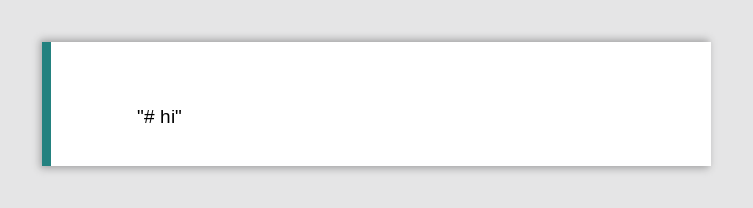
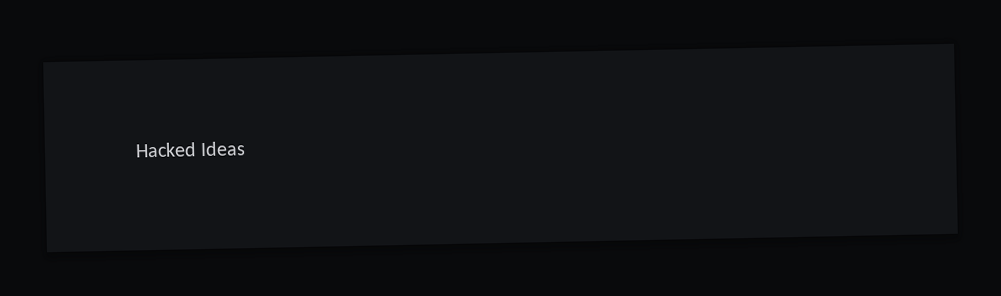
[137,110,183,123] "# hi" -> [135,141,247,158] Hacked Ideas

